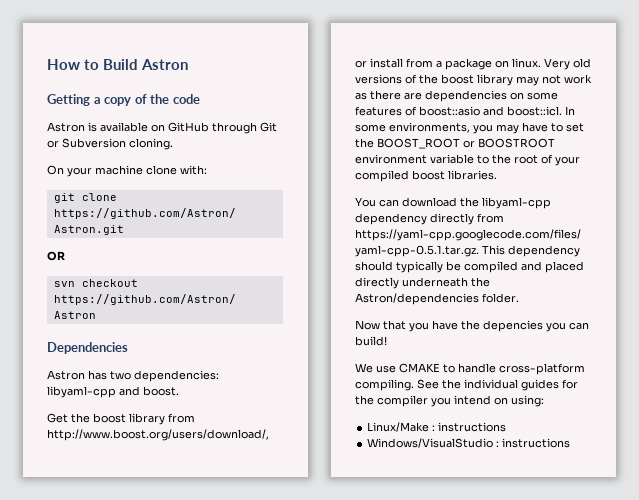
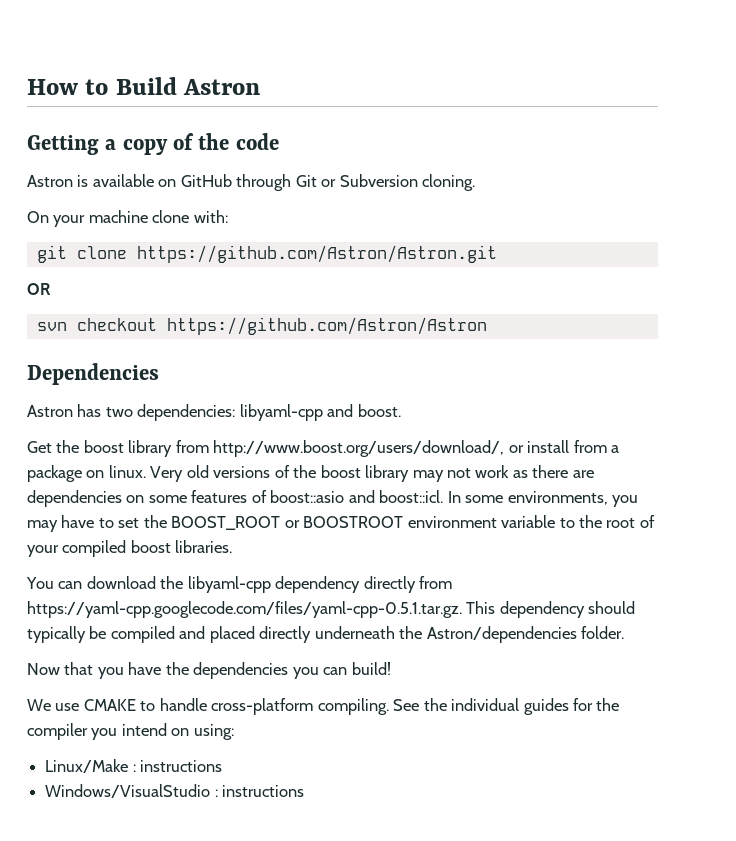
[483,320,543,332] depencies -> [193,662,289,679] dependencies

